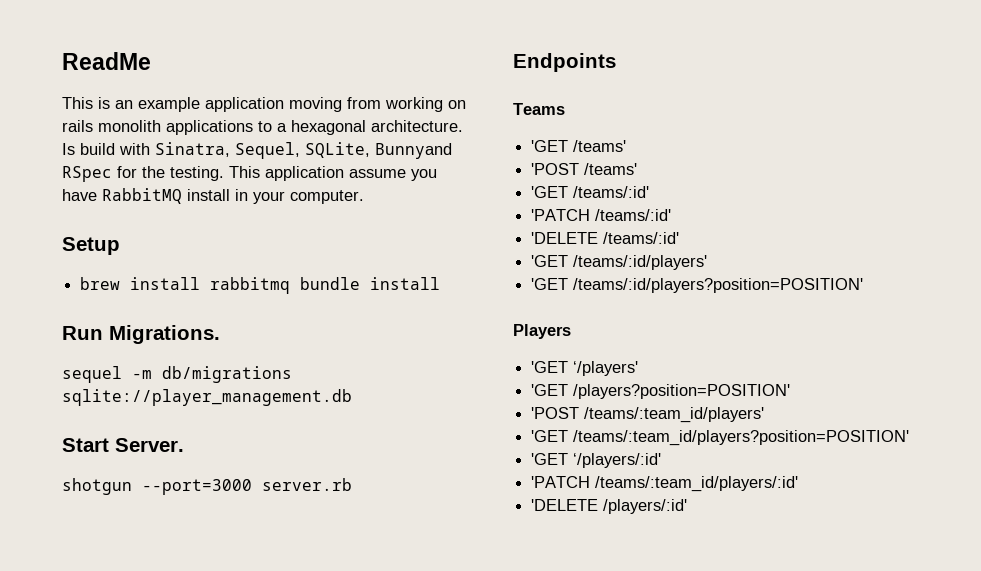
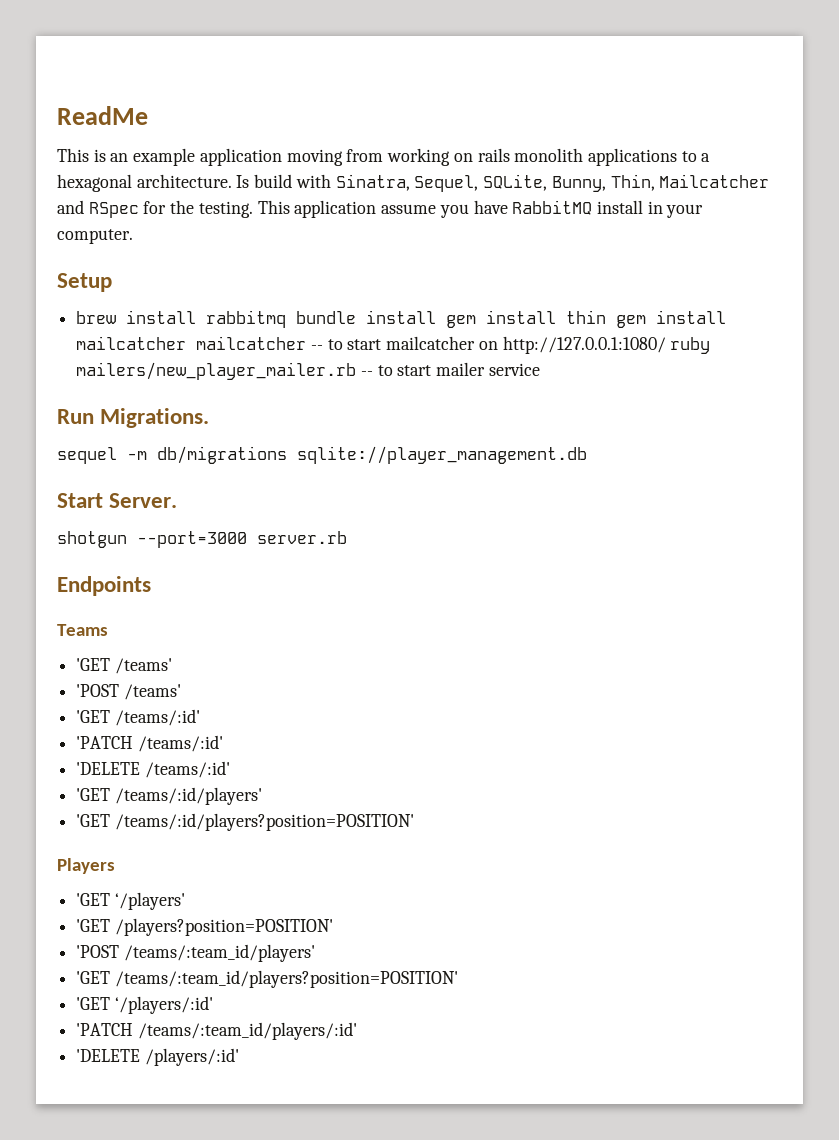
[375,143,452,159] Bunnyand -> [551,174,770,192] [57,200,84,214] Bunny, Thin, Mailcatcher and
(441, 283) none -> [446,310,727,328] [76,336,711,354] [76,362,540,380] gem install thin gem install mailcatcher mailcatcher -- to start mailcatcher on http://127.0.0.1:1080/ ruby mailers/new_player_mailer.rb -- to start mailer service

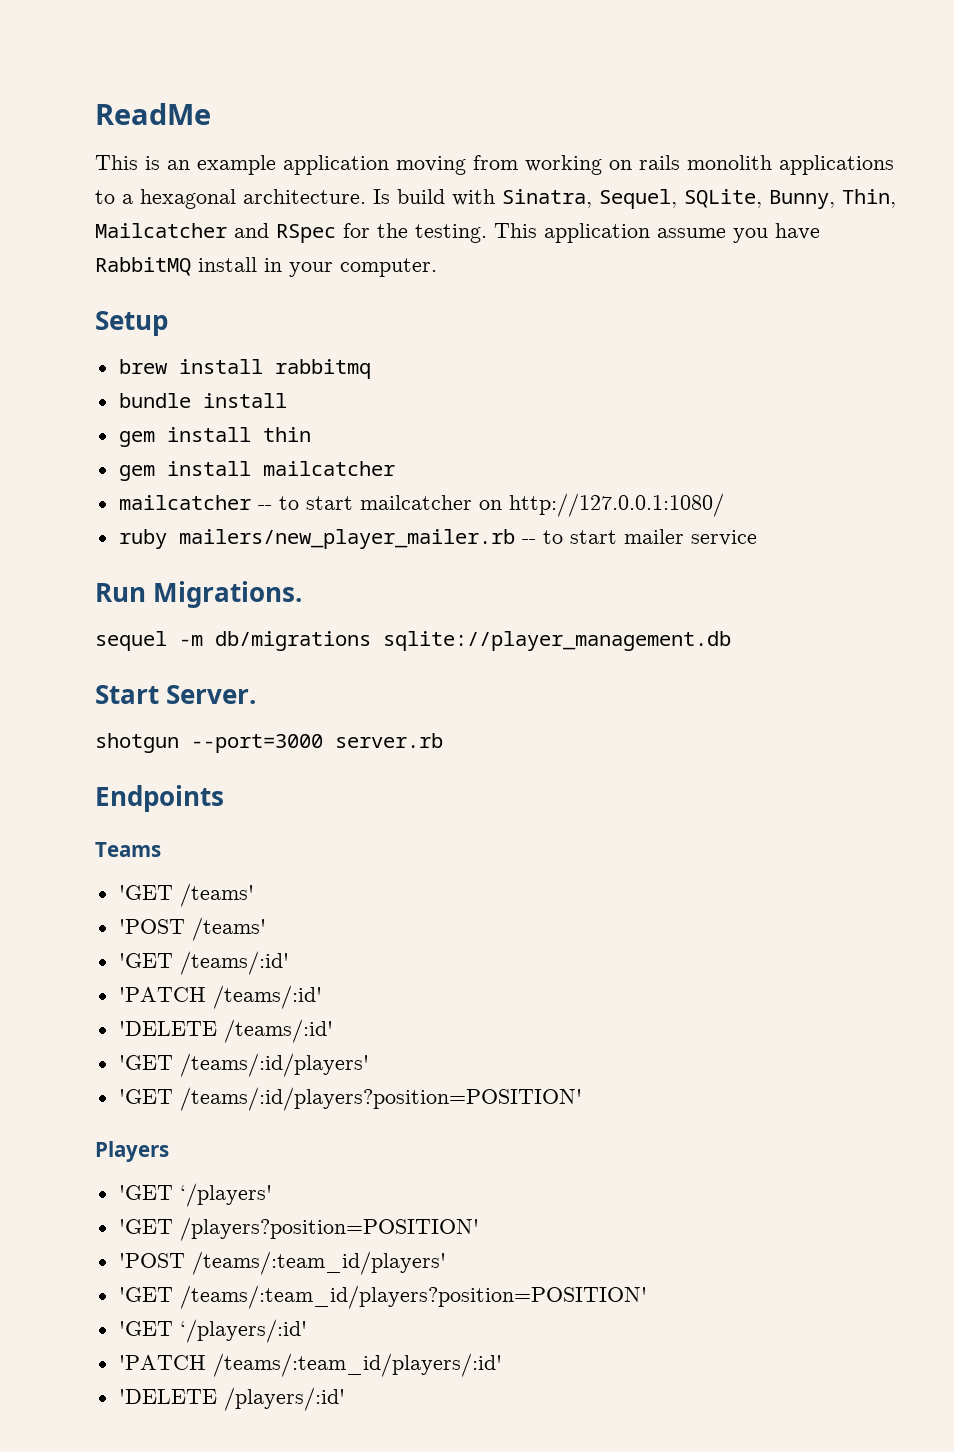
(287, 319) none -> (371, 369) //
(437, 317) none -> (287, 400) //
(607, 317) none -> (311, 434) //
(187, 343) none -> (395, 468) //
(666, 345) none -> (724, 505) //

